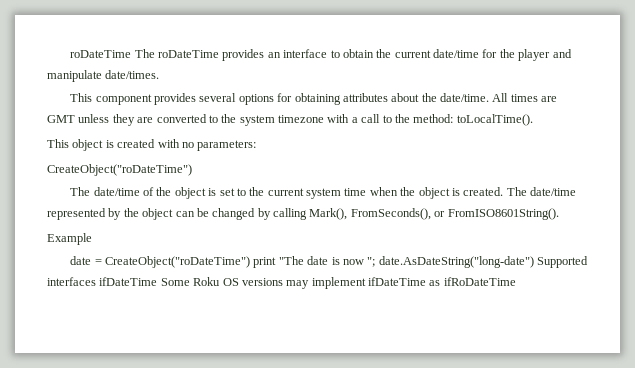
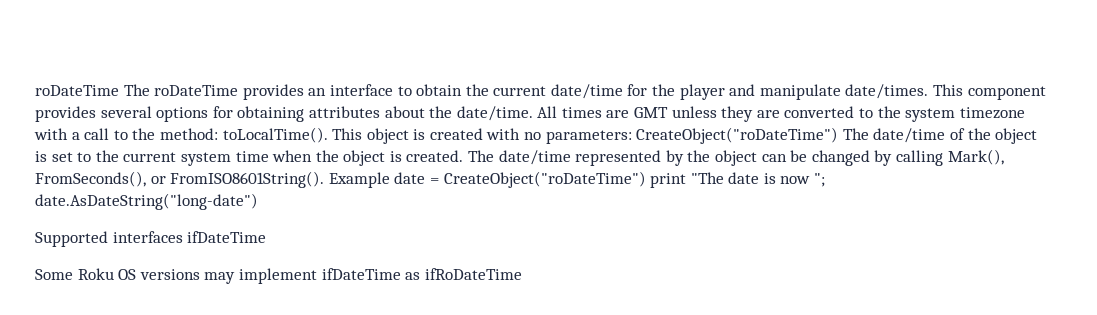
(160, 74) // -> (929, 91) none
(533, 120) // -> (328, 135) none
[47,164,192,176] // CreateObject("roDateTime") // -> [636,127,839,144] CreateObject("roDateTime")
(559, 214) // -> (325, 179) none
(92, 239) // -> (390, 180) none
(534, 262) none -> (258, 201) //
(158, 281) none -> (267, 237) //

